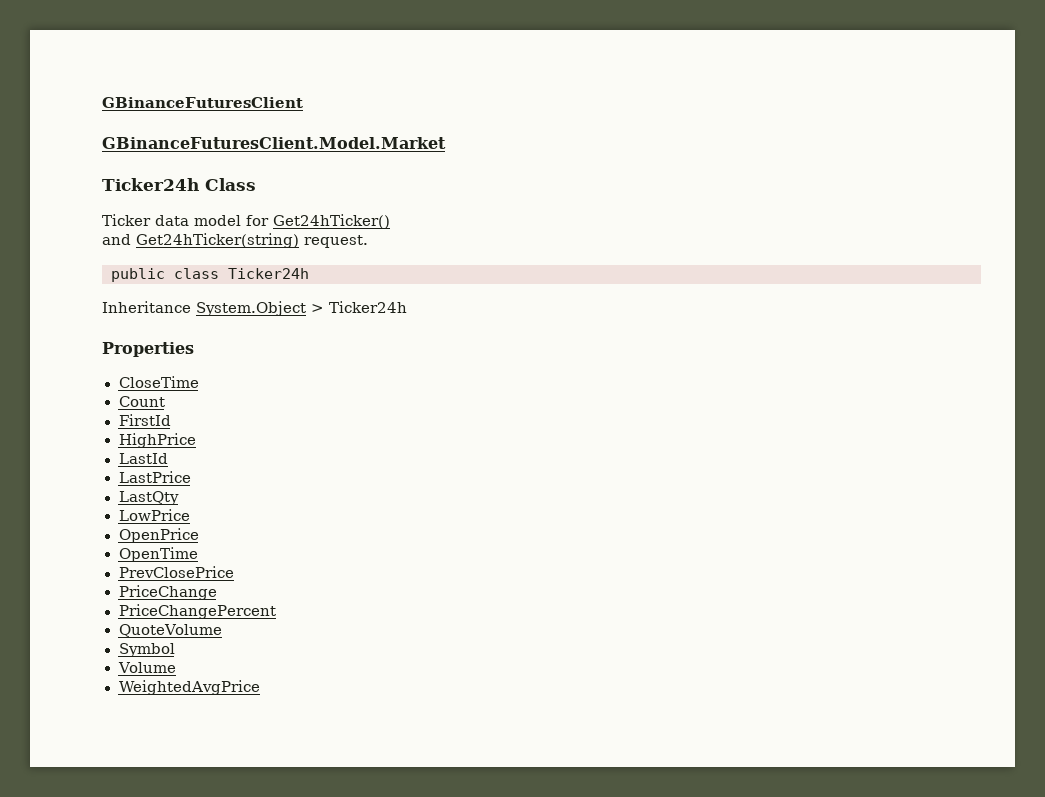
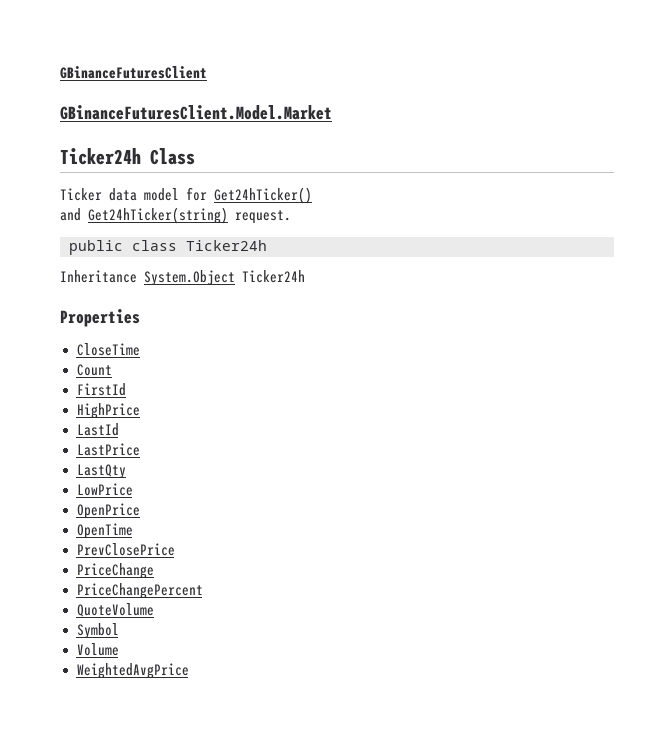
[311,304,324,313] > -> (235, 278) none

